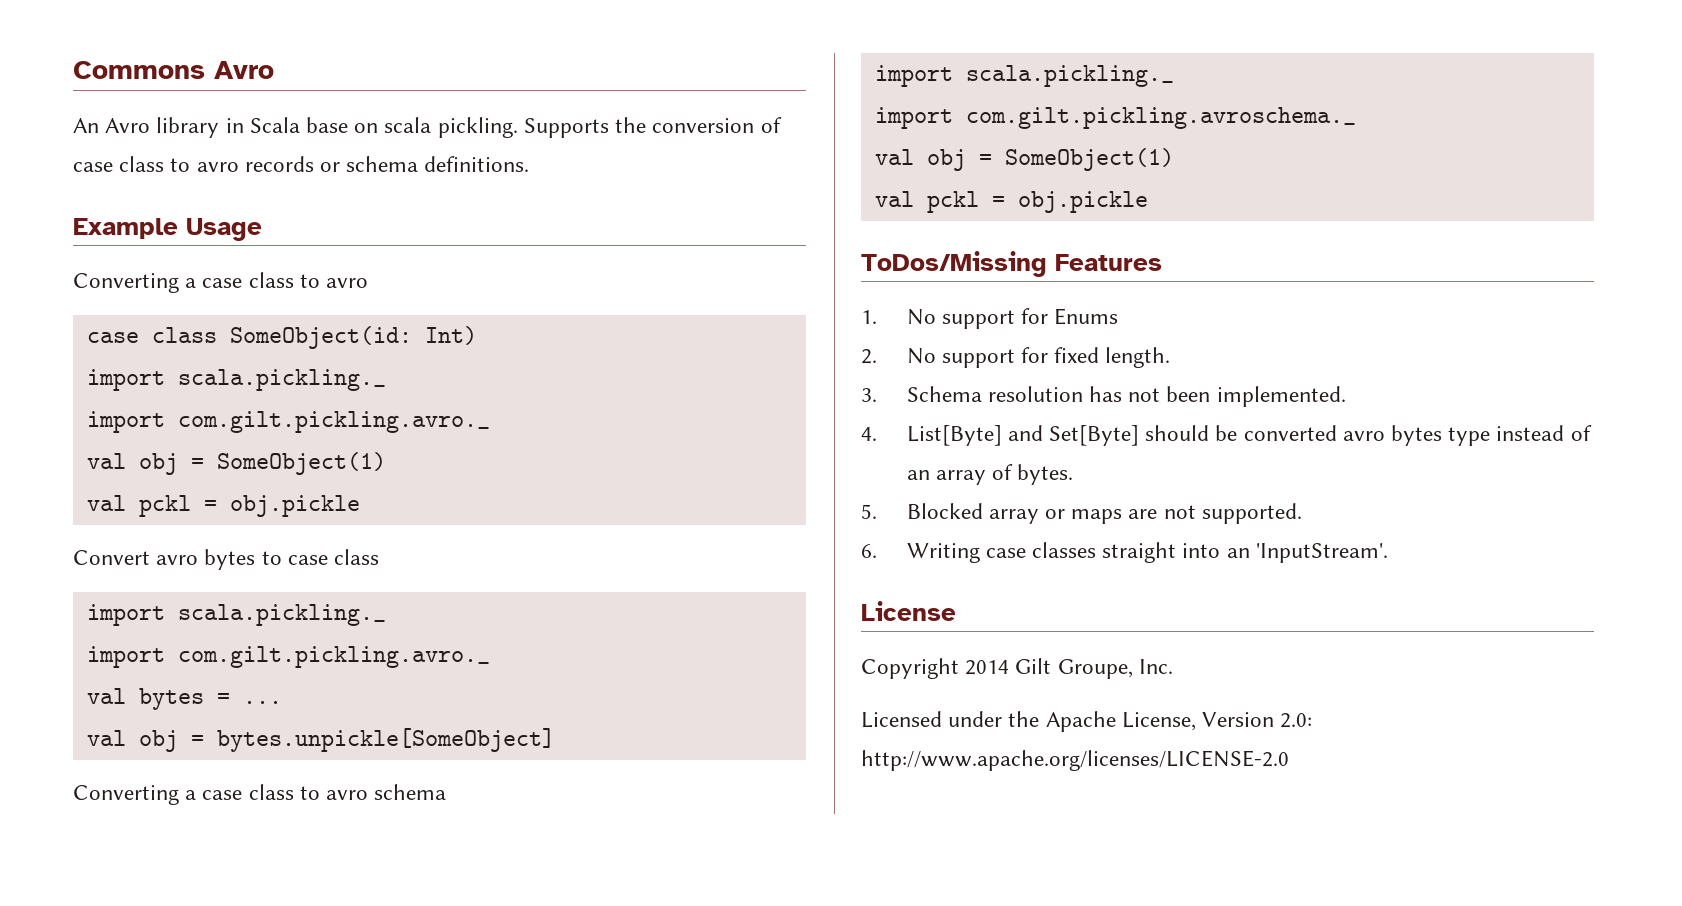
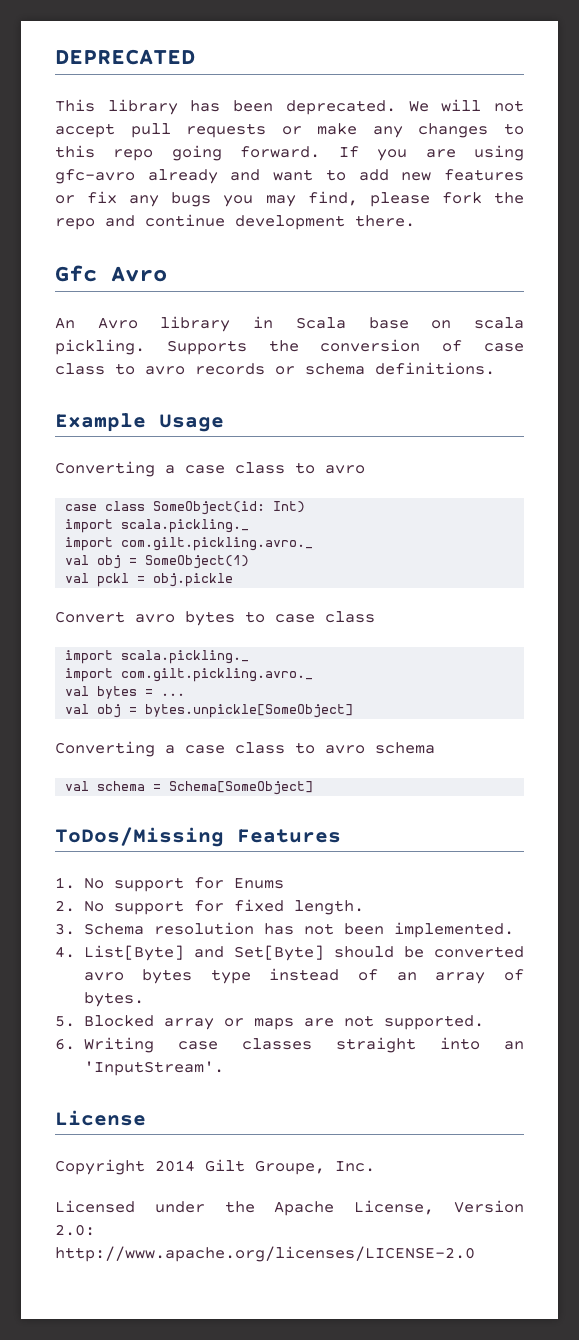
[73,61,205,79] Commons -> [55,49,195,65] [55,99,524,115] [55,123,524,138] [55,145,524,161] [55,169,524,184] [55,191,524,207] [55,214,415,230] [55,265,97,282] DEPRECATED // This library has been deprecated. We will not accept pull requests or make any changes to this repo going forward. If you are using gfc-avro already and want to add new features or fix any bugs you may find, please fork the repo and continue development there. // Gfc
[874,65,1174,87] [874,107,1356,129] [874,148,1174,171] [874,191,1148,213] import scala.pickling._ // import com.gilt.pickling.avroschema._ // val obj = SomeObject(1) // val pckl = obj.pickle -> [65,781,314,795] val schema = Schema[SomeObject]

